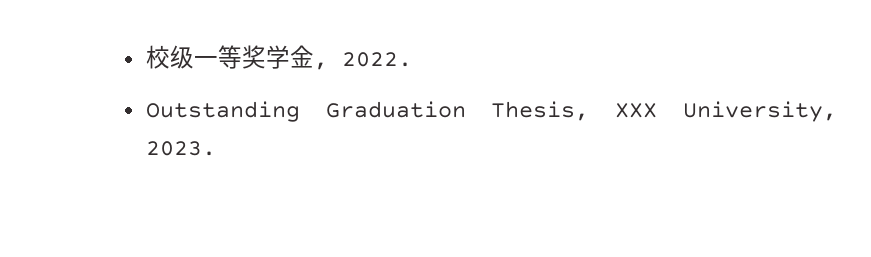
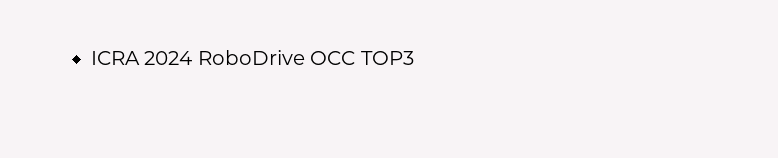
[145,45,412,70] [145,101,837,122] [145,141,216,156] 校级一等奖学金, 2022. // Outstanding Graduation Thesis, XXX University, 2023. -> [91,50,414,65] ICRA 2024 RoboDrive OCC TOP3

